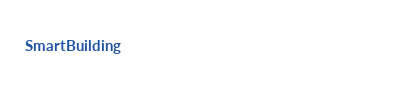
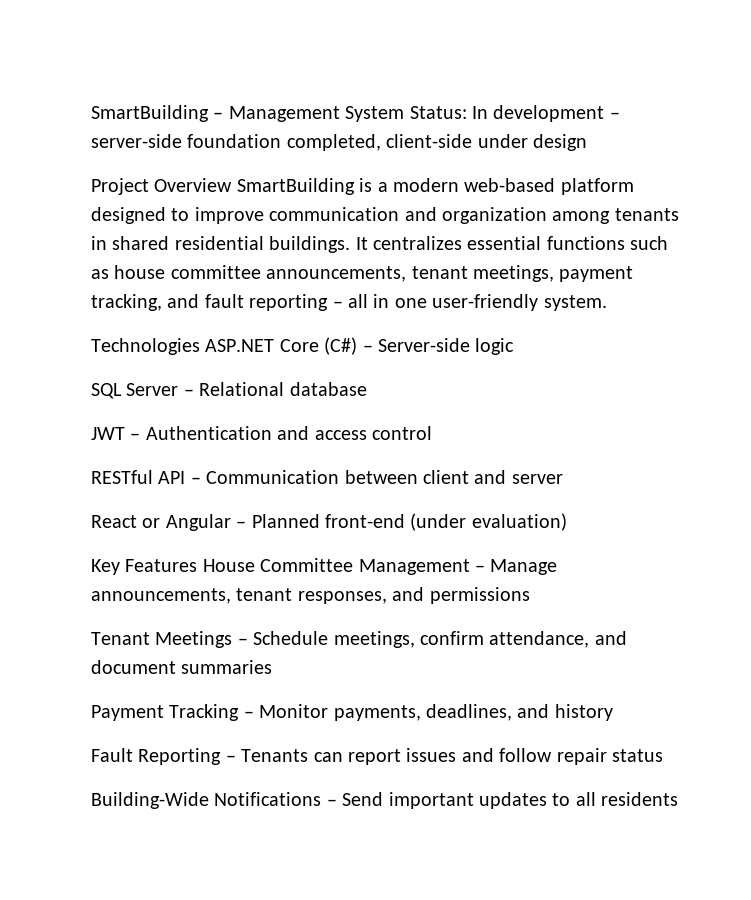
[25,40,121,54] SmartBuilding -> [91,105,620,122] [91,134,587,151] [91,178,634,195] [91,207,679,224] [91,236,669,253] [91,265,634,282] [91,294,607,311] [91,337,515,355] [91,382,367,399] [91,426,432,440] [91,470,563,484] [91,513,567,531] [91,558,558,575] [91,587,530,604] [91,631,627,648] [91,660,273,674] [91,704,613,721] [91,748,663,765] [91,792,679,809] SmartBuilding – Management System Status: In development – server-side foundation completed, client-side under design // Project Overview SmartBuilding is a modern web-based platform designed to improve communication and organization among tenants in shared residential buildings. It centralizes essential functions such as house committee announcements, tenant meetings, payment tracking, and fault reporting – all in one user-friendly system. // Technologies ASP.NET Core (C#) – Server-side logic // SQL Server – Relational database // JWT – Authentication and access control // RESTful API – Communication between client and server // React or Angular – Planned front-end (under evaluation) // Key Features House Committee Management – Manage announcements, tenant responses, and permissions // Tenant Meetings – Schedule meetings, confirm attendance, and document summaries // Payment Tracking – Monitor payments, deadlines, and history // Fault Reporting – Tenants can report issues and follow repair status // Building-Wide Notifications – Send important updates to all residents

